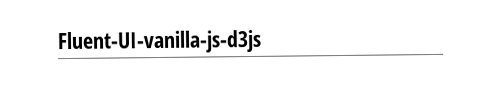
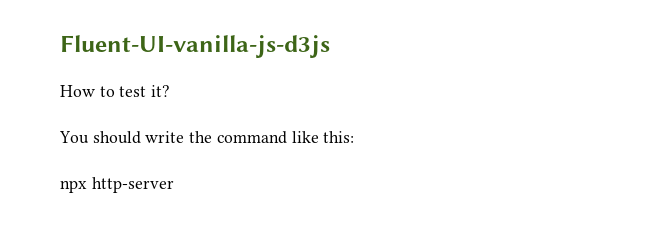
(262, 42) none -> [60,85,171,97] [59,131,355,144] [60,177,174,193] // How to test it? // You should write the command like this: // npx http-server

